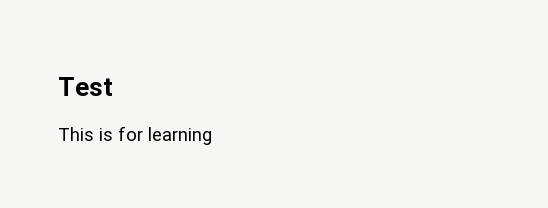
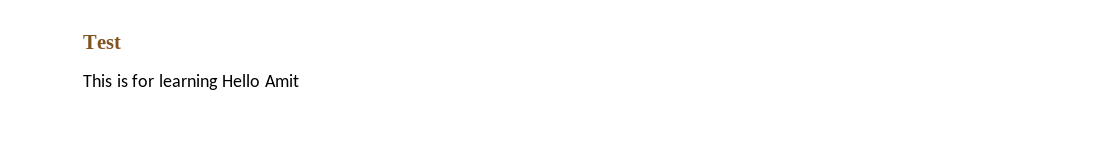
(212, 136) none -> [221,74,299,87] Hello Amit

